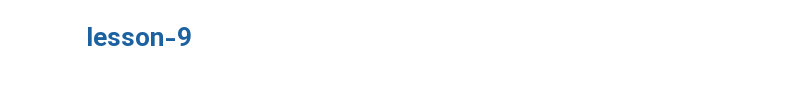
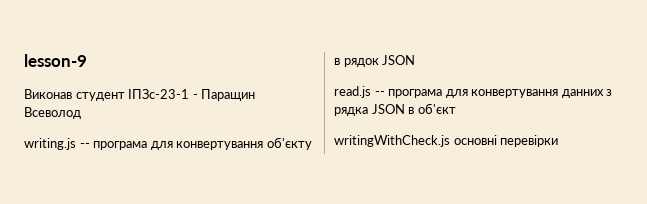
(192, 36) none -> [24,89,256,101] [24,107,81,119] [24,137,312,150] [334,55,416,67] [334,86,613,98] [334,103,456,116] [334,135,559,147] // Виконав студент ІПЗс-23-1 - Паращин Всеволод // writing.js -- програма для конвертування об'єкту в рядок JSON // read.js -- програма для конвертування данних з рядка JSON в об'єкт // writingWithCheck.js основні перевірки

